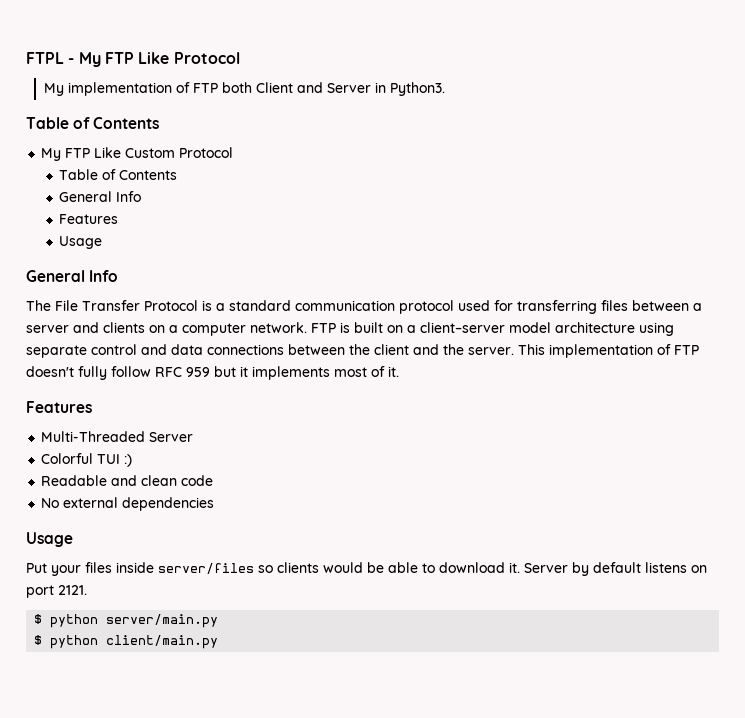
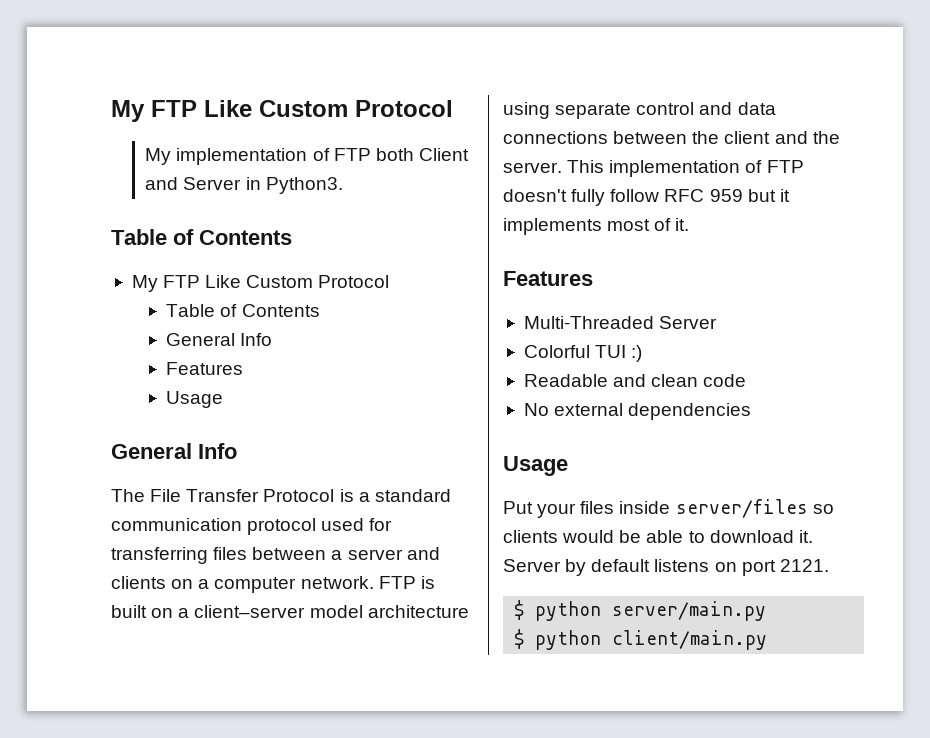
[26,52,170,67] FTPL - My FTP Like -> [111,100,348,122] My FTP Like Custom

